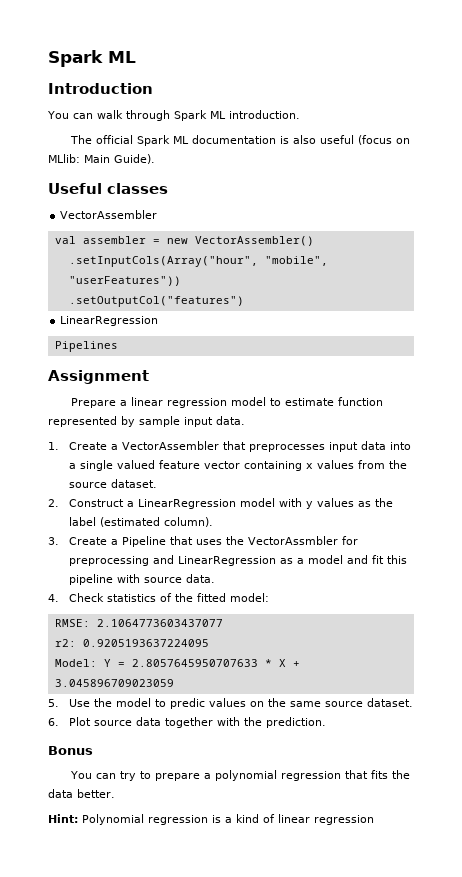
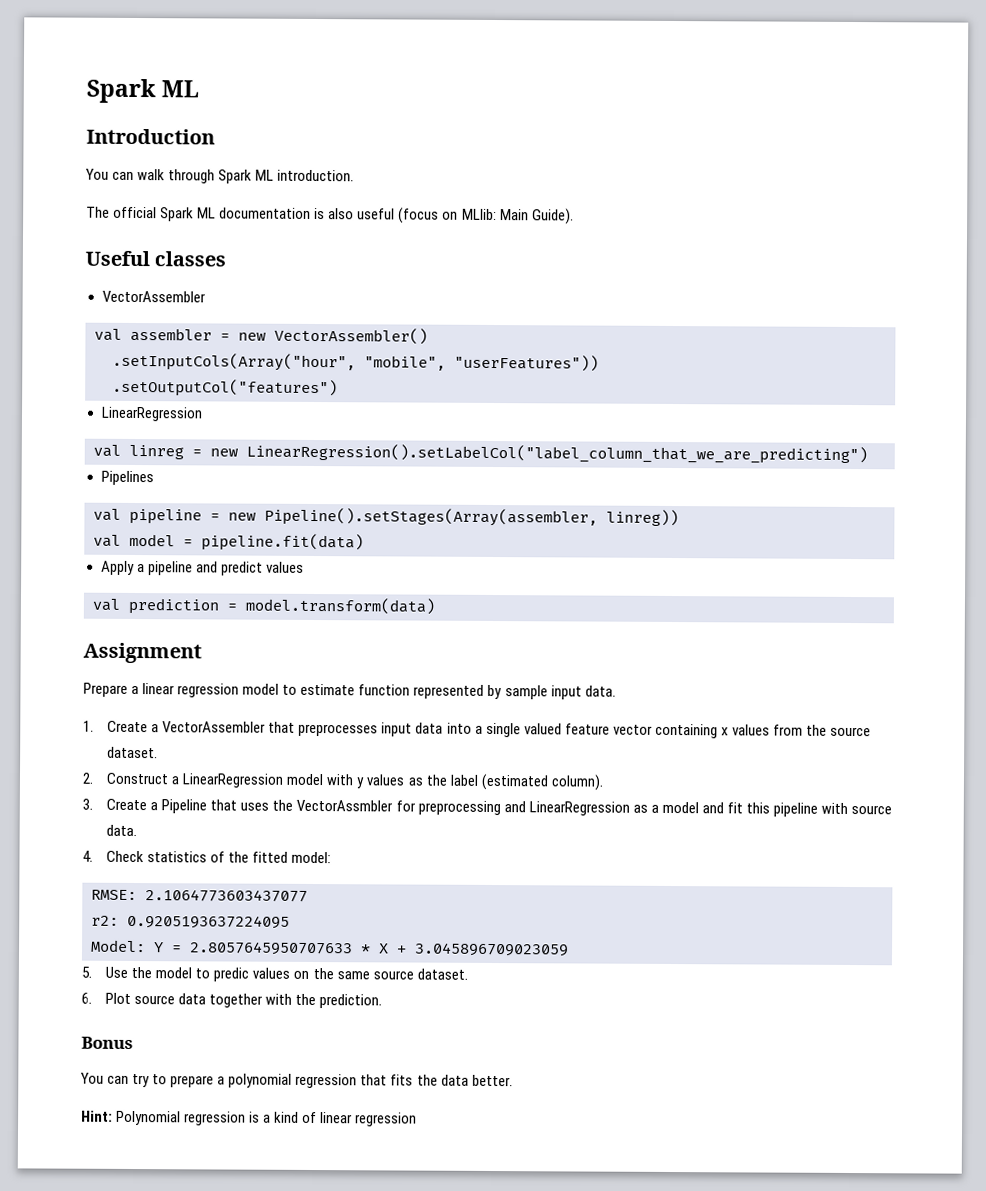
[54,341,118,352] Pipelines -> [93,443,868,465] [100,470,154,486] [93,507,679,527] [93,533,364,552] [100,560,304,576] [92,597,435,615] val linreg = new LinearRegression().setLabelCol("label_column_that_we_are_predicting") // Pipelines // val pipeline = new Pipeline().setStages(Array(assembler, linreg)) // val model = pipeline.fit(data) // Apply a pipeline and predict values // val prediction = model.transform(data)

